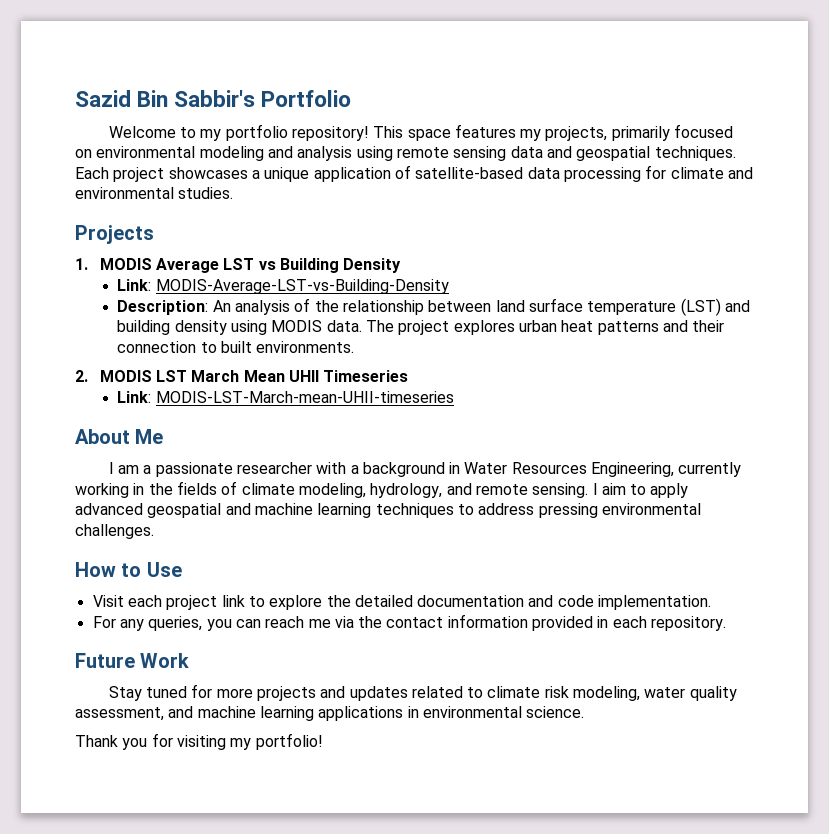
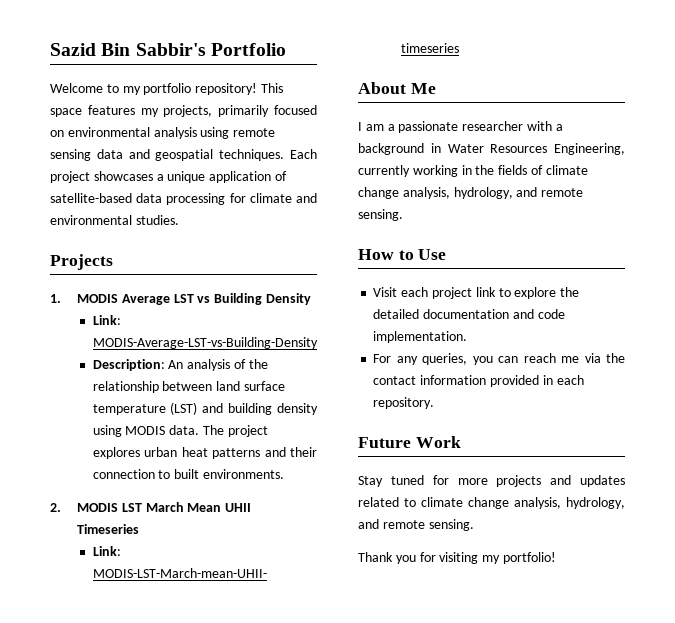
[199,146,293,161] modeling and -> (150, 132) none
[298,483,689,498] [75,503,701,518] [75,524,154,539] modeling, hydrology, and remote sensing. I aim to apply advanced geospatial and machine learning techniques to address pressing environmental challenges. -> [358,187,584,199] [358,209,403,221] change analysis, hydrology, and remote sensing.
[544,686,737,701] [75,706,585,721] risk modeling, water quality assessment, and machine learning applications in environmental science. -> [468,497,625,509] [358,519,474,531] change analysis, hydrology, and remote sensing.

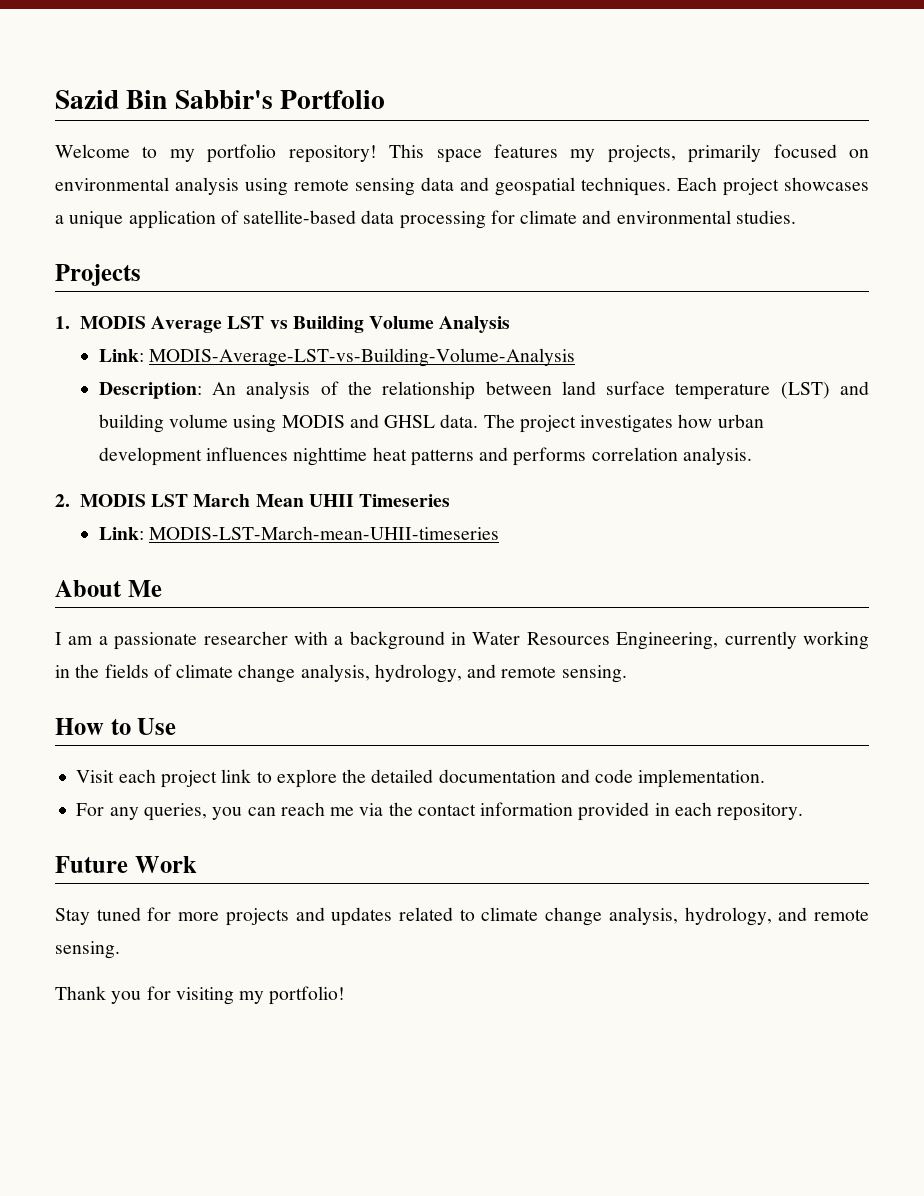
[266,293,312,305] [92,315,121,325] [92,337,318,349] Density // Link: MODIS-Average-LST-vs-Building-Density -> [369,316,511,333] [98,348,575,367] Volume Analysis // Link: MODIS-Average-LST-vs-Building-Volume-Analysis
[277,403,318,415] density -> [168,414,228,428] volume
(166, 430) none -> [349,414,436,428] and GHSL
[92,447,317,459] [92,469,284,479] explores urban heat patterns and their connection to built environments. -> [580,414,764,433] [98,447,752,466] investigates how urban development influences nighttime heat patterns and performs correlation analysis.

